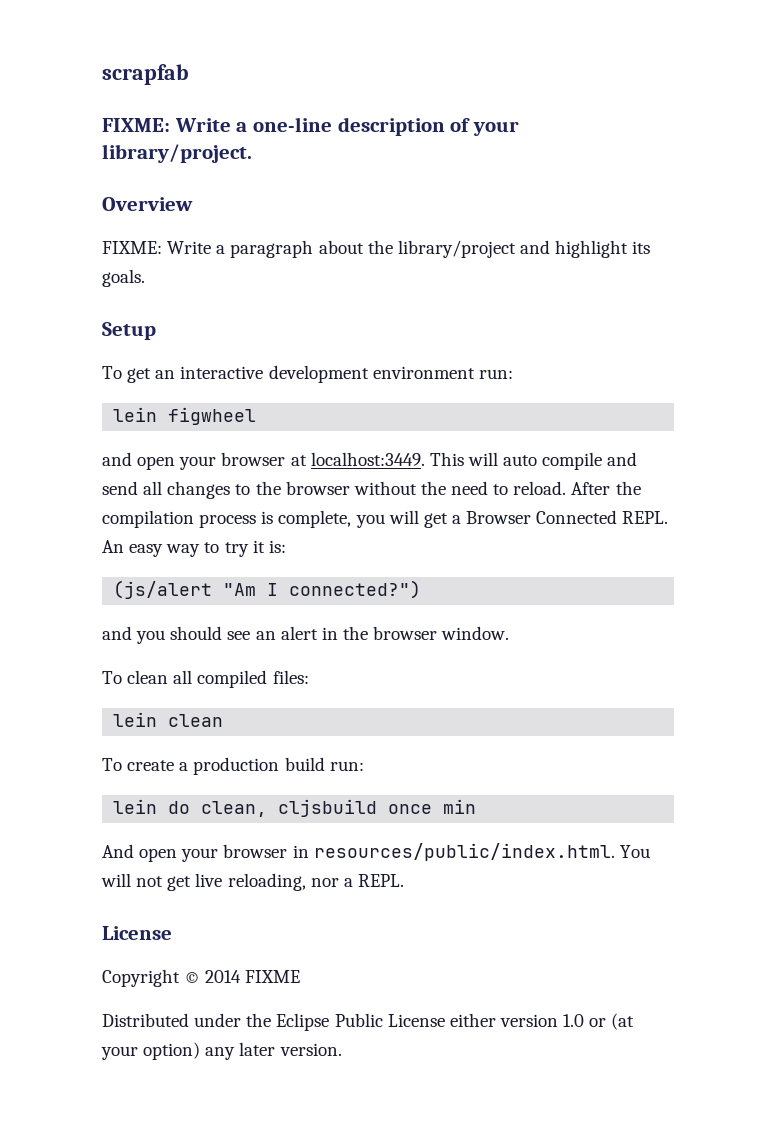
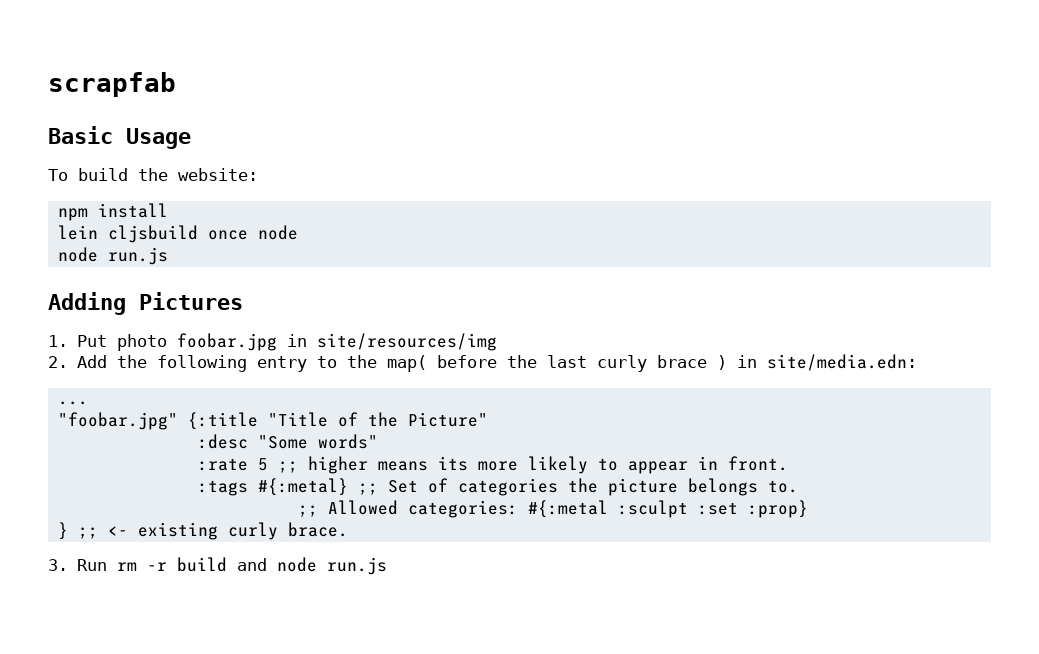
[102,117,520,136] [102,144,252,163] [102,197,193,211] [102,240,651,258] [102,269,145,287] [102,322,156,340] [102,365,513,383] [113,407,257,425] [102,452,638,470] [102,481,641,499] [102,510,669,528] [102,540,286,557] [113,580,422,599] [102,626,510,644] [102,670,309,688] [113,712,224,727] [102,757,364,775] [113,799,477,817] [102,843,650,862] [101,873,404,891] [102,926,172,940] [102,969,301,987] [102,1013,635,1031] [101,1042,342,1060] FIXME: Write a one-line description of your library/project. // Overview // FIXME: Write a paragraph about the library/project and highlight its goals. // Setup // To get an interactive development environment run: // lein figwheel // and open your browser at localhost:3449. This will auto compile and send all changes to the browser without the need to reload. After the compilation process is complete, you will get a Browser Connected REPL. An easy way to try it is: // (js/alert "Am I connected?") // and you should see an alert in the browser window. // To clean all compiled files: // lein clean // To create a production build run: // lein do clean, cljsbuild once min // And open your browser in resources/public/index.html. You will not get live reloading, nor a REPL. // License // Copyright © 2014 FIXME // Distributed under the Eclipse Public License either version 1.0 or (at your option) any later version. -> [48,126,191,149] [48,168,258,181] [57,203,168,221] [57,225,298,243] [57,247,168,265] [48,292,243,315] [48,333,497,351] [48,354,917,372] [57,401,88,405] [57,412,488,430] [197,434,378,449] [197,456,788,474] [197,478,798,496] [297,500,808,518] [57,522,348,540] [48,557,387,575] Basic Usage // To build the website: // npm install // lein cljsbuild once node // node run.js // Adding Pictures // 1. Put photo foobar.jpg in site/resources/img // 2. Add the following entry to the map( before the last curly brace ) in site/media.edn: // ... // "foobar.jpg" {:title "Title of the Picture" // :desc "Some words" // :rate 5 ;; higher means its more likely to appear in front. // :tags #{:metal} ;; Set of categories the picture belongs to. // ;; Allowed categories: #{:metal :sculpt :set :prop} // } ;; <- existing curly brace. // 3. Run rm -r build and node run.js

